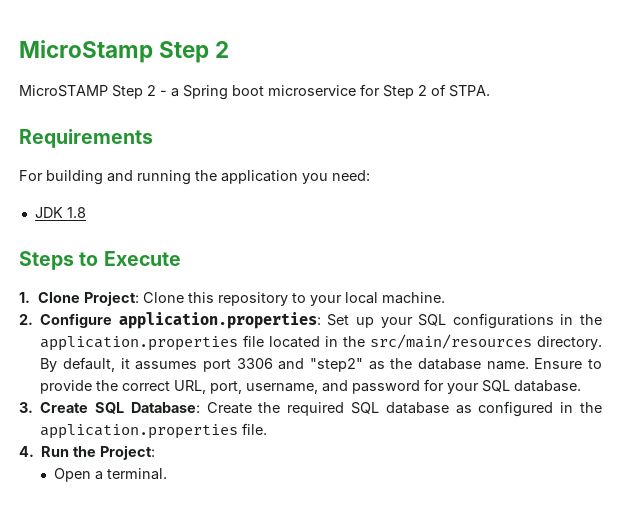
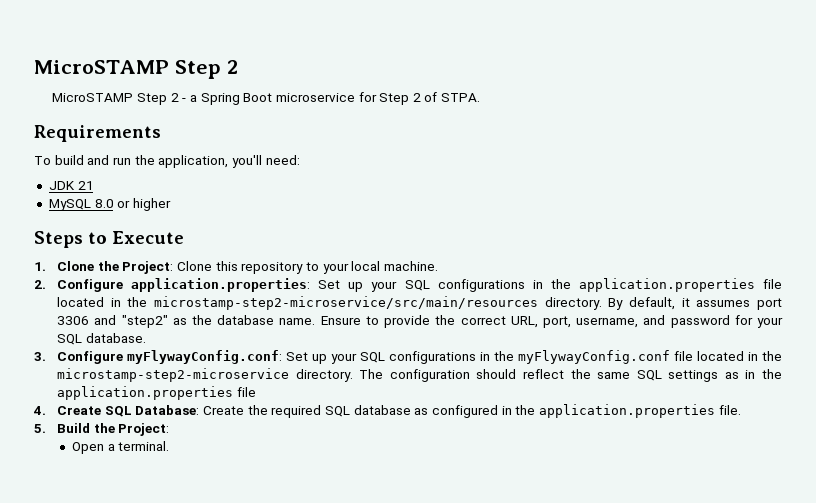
[19,40,153,63] MicroStamp -> [34,60,169,74] MicroSTAMP
[232,85,264,96] boot -> [243,93,273,102] Boot
[19,170,370,185] [34,207,86,218] For building and running the application you need: // JDK 1.8 -> [34,155,300,168] [48,181,94,190] [48,198,171,211] To build and run the application, you'll need: // JDK 21 // MySQL 8.0 or higher
(80, 297) none -> [97,261,119,271] the
[370,334,533,349] src/main/resources -> [154,296,539,310] microstamp-step2-microservice/src/main/resources
(33, 407) none -> [57,350,782,364] [57,368,782,382] [57,386,256,400] [33,406,46,415] Configure myFlywayConfig.conf: Set up your SQL configurations in the myFlywayConfig.conf file located in the microstamp-step2-microservice directory. The configuration should reflect the same SQL settings as in the application.properties file // 4.
[19,446,70,457] 4. Run -> [34,423,91,433] 5. Build

